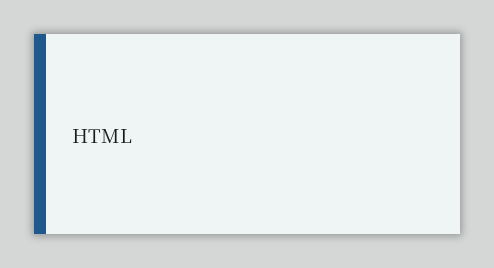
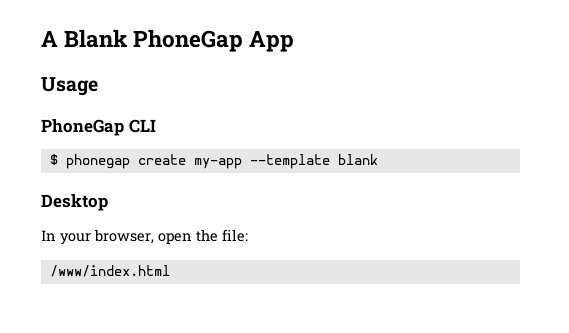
[72,129,132,143] HTML -> [41,29,295,52] [41,77,98,96] [41,119,156,136] [49,154,378,169] [41,194,108,211] [41,229,248,245] [49,265,170,277] A Blank PhoneGap App // Usage // PhoneGap CLI // $ phonegap create my-app --template blank // Desktop // In your browser, open the file: // /www/index.html

